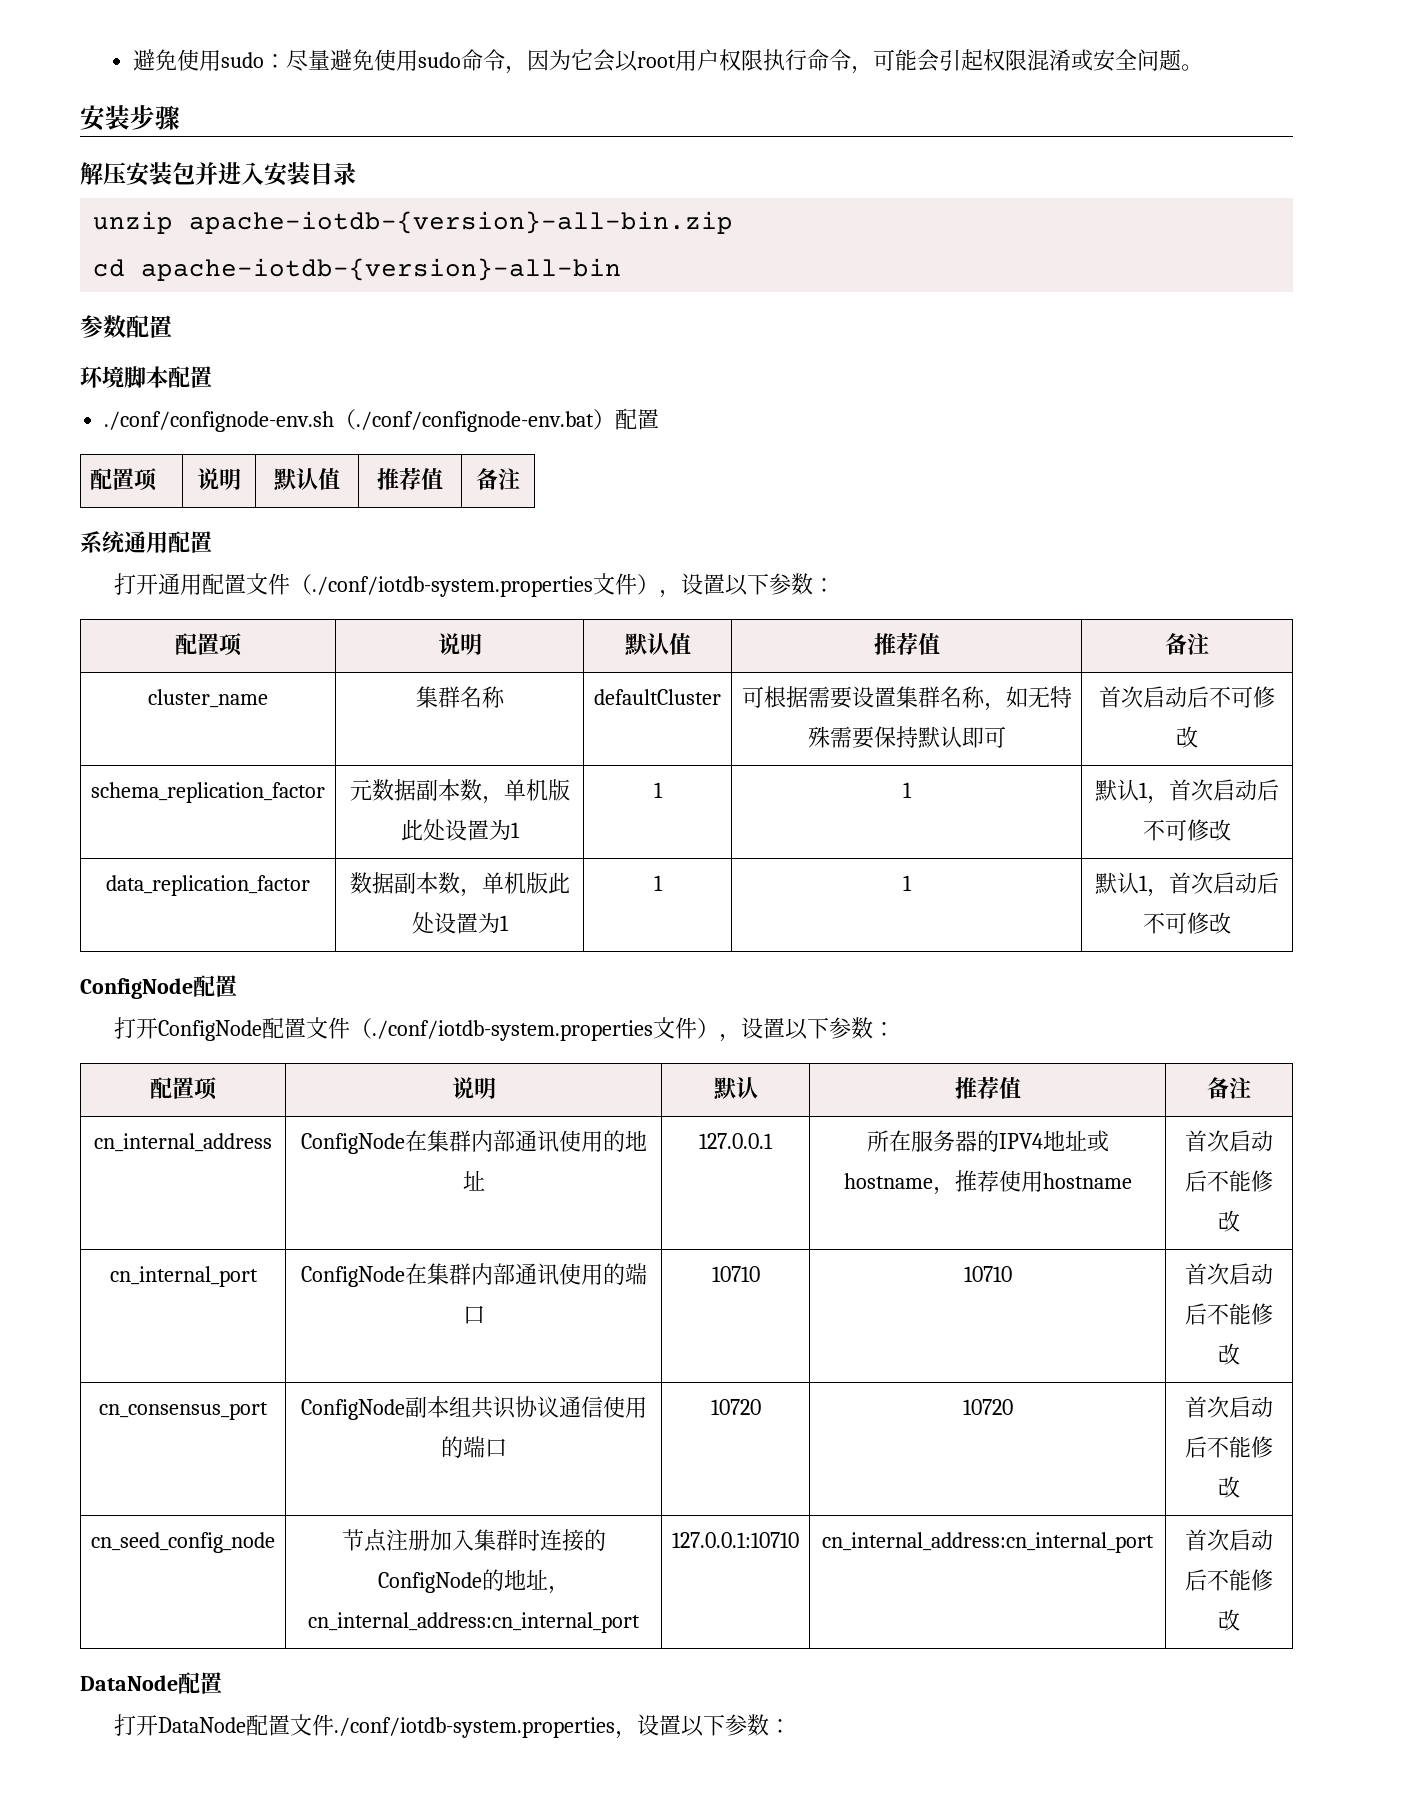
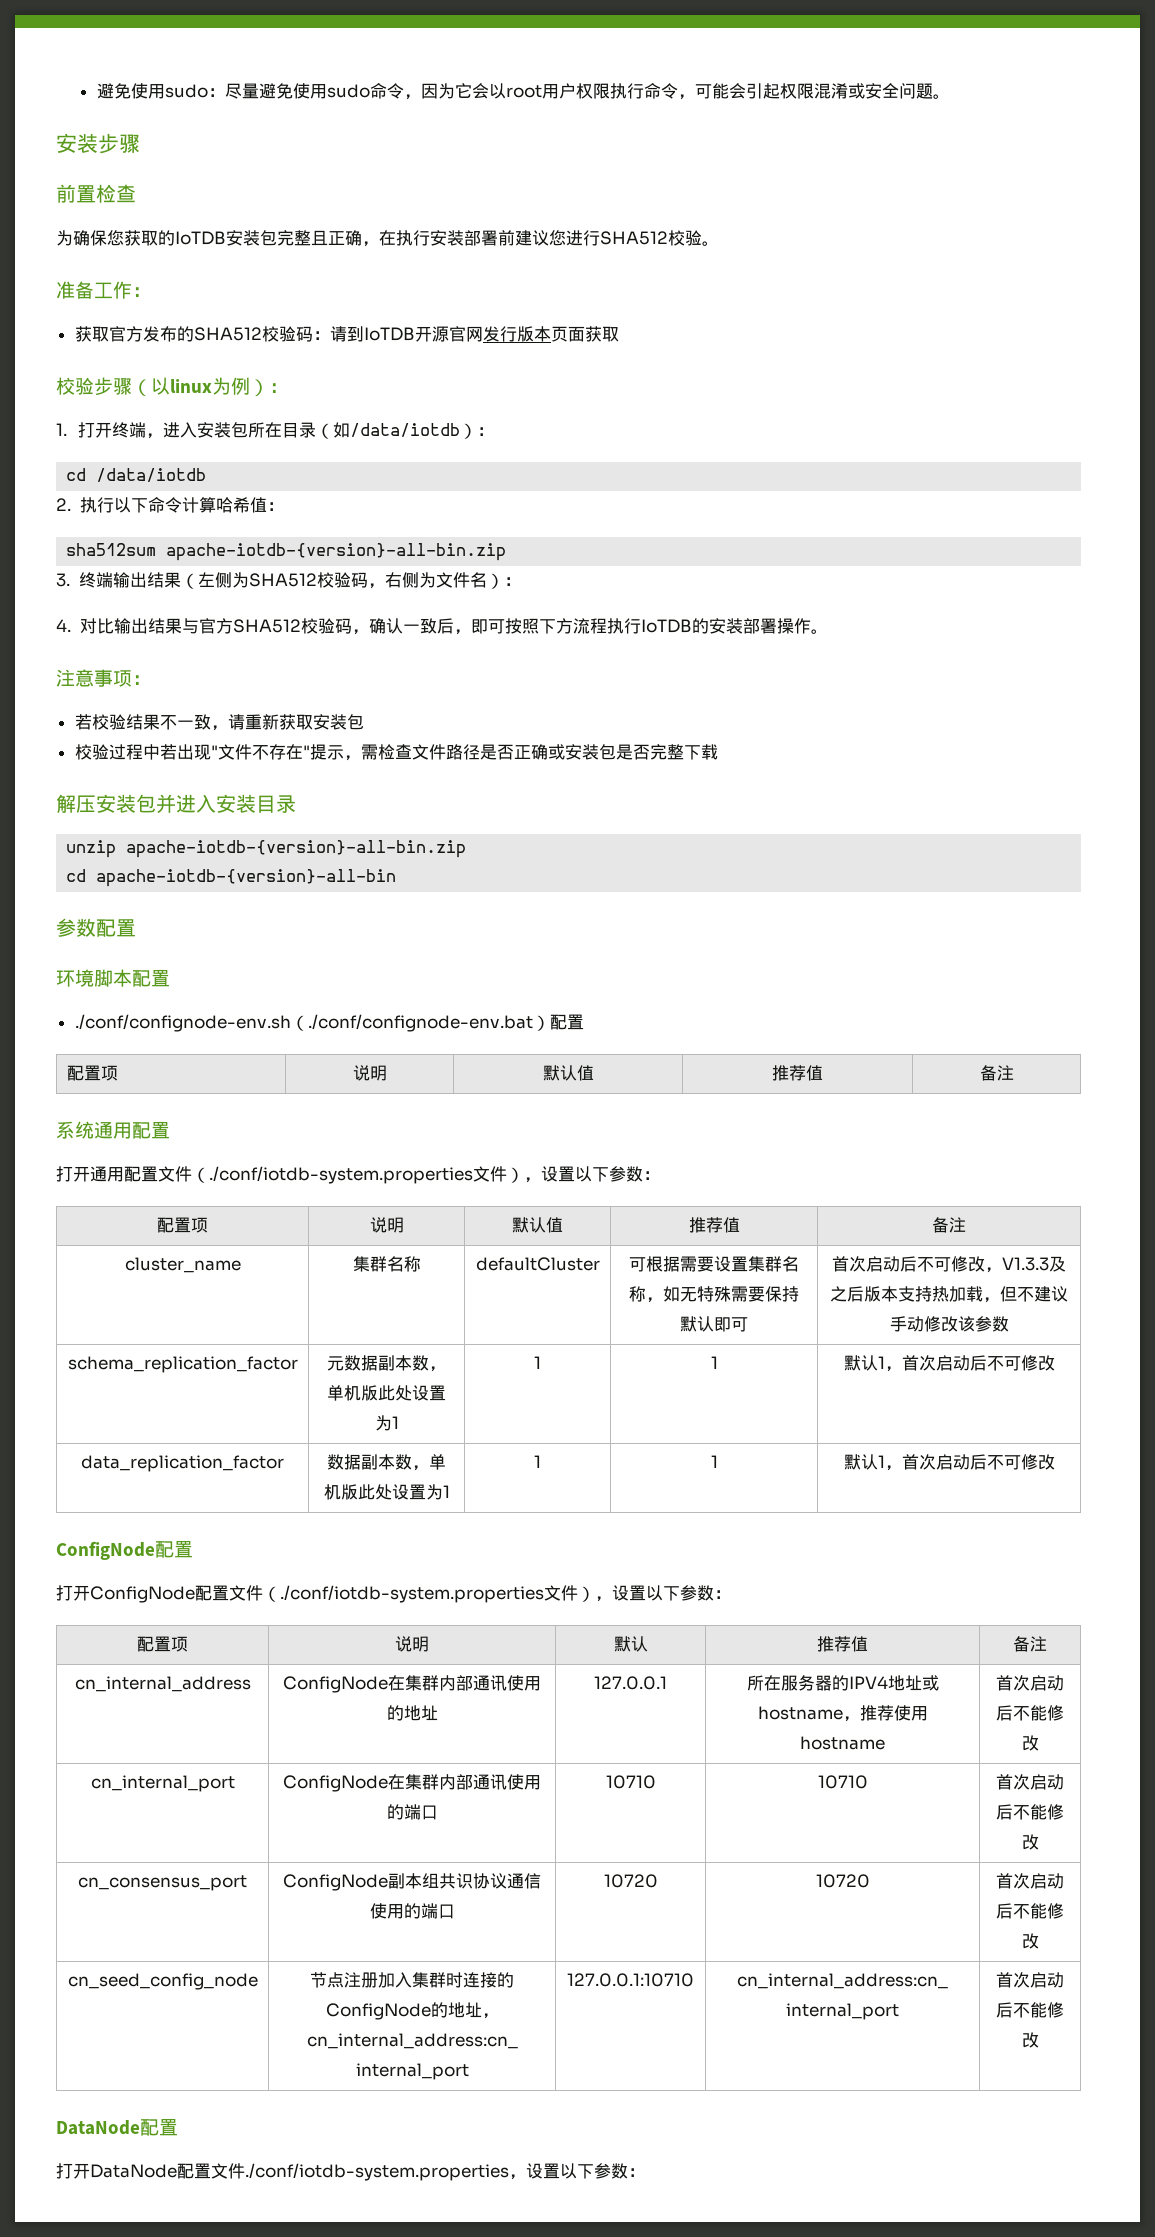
(180, 117) none -> [56,184,136,203] [56,230,719,247] [56,281,151,299] [74,326,619,342] [56,377,288,396] [56,422,494,439] [66,468,207,482] [56,497,284,513] [66,543,507,561] [56,572,521,589] [56,618,828,635] [56,669,151,687] [74,714,364,731] [74,744,718,761] // 前置检查 // 为确保您获取的IoTDB安装包完整且正确，在执行安装部署前建议您进行SHA512校验。 // 准备工作： // 获取官方发布的SHA512校验码：请到IoTDB开源官网发行版本页面获取 // 校验步骤（以linux为例）： // 1.打开终端，进入安装包所在目录（如/data/iotdb）： // cd /data/iotdb // 2.执行以下命令计算哈希值： // sha512sum apache-iotdb-{version}-all-bin.zip // 3.终端输出结果（左侧为SHA512校验码，右侧为文件名）： // 4.对比输出结果与官方SHA512校验码，确认一致后，即可按照下方流程执行IoTDB的安装部署操作。 // 注意事项： // 若校验结果不一致，请重新获取安装包 // 校验过程中若出现"文件不存在"提示，需检查文件路径是否正确或安装包是否完整下载
(1198, 737) none -> [985,1256,1066,1273] [830,1286,1068,1303] [889,1316,1009,1332] ，V1.3.3及之后版本支持热加载，但不建议手动修改该参数

